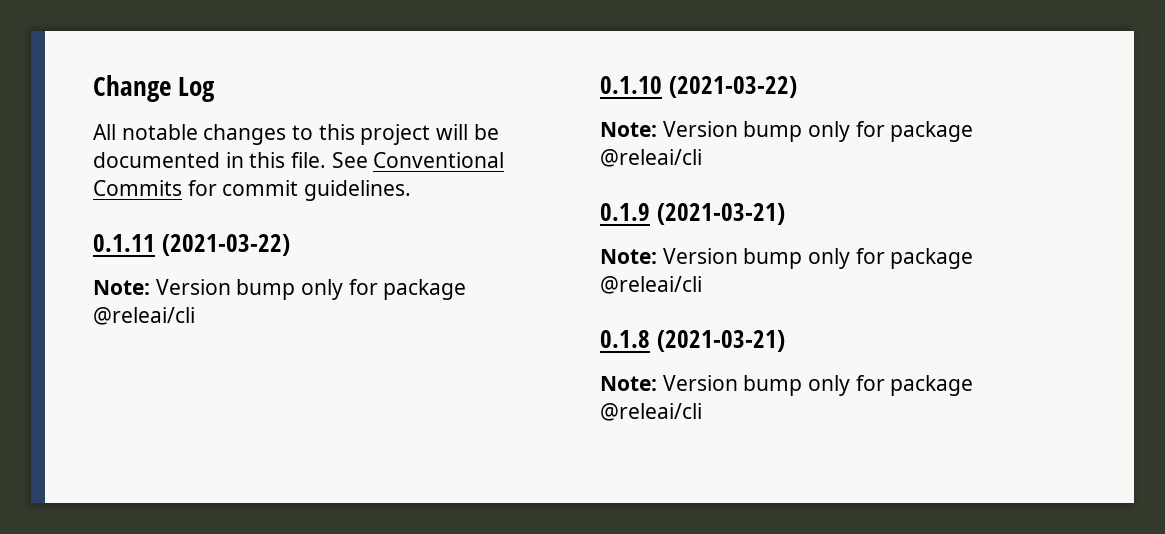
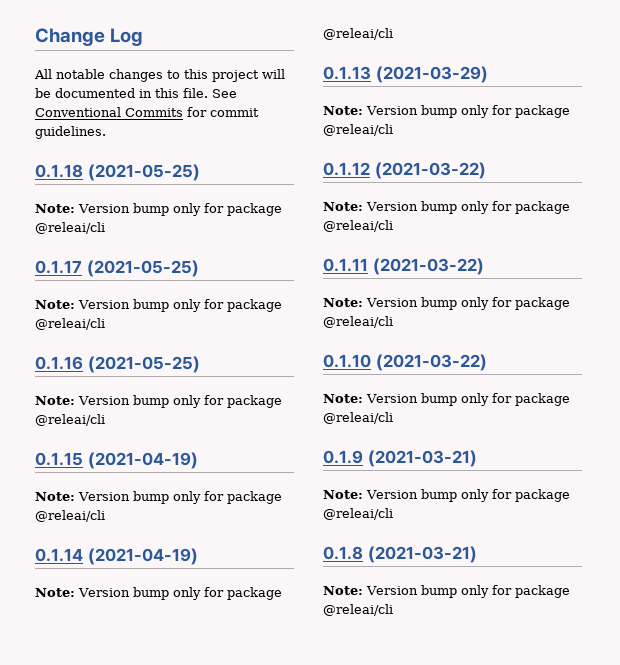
(412, 190) none -> [35,164,200,181] [35,203,282,216] [35,222,105,234] [35,260,199,277] [35,299,282,312] [35,318,105,330] [35,356,200,373] [35,395,282,408] [35,414,105,426] [35,452,198,469] [35,491,282,504] [35,510,105,522] [35,548,198,565] [35,587,282,600] [323,28,393,40] [323,66,488,83] [323,105,570,118] [323,124,393,136] [323,162,486,179] [323,201,570,214] [323,220,393,232] // 0.1.18 (2021-05-25) // Note: Version bump only for package @releai/cli // 0.1.17 (2021-05-25) // Note: Version bump only for package @releai/cli // 0.1.16 (2021-05-25) // Note: Version bump only for package @releai/cli // 0.1.15 (2021-04-19) // Note: Version bump only for package @releai/cli // 0.1.14 (2021-04-19) // Note: Version bump only for package @releai/cli // 0.1.13 (2021-03-29) // Note: Version bump only for package @releai/cli // 0.1.12 (2021-03-22) // Note: Version bump only for package @releai/cli

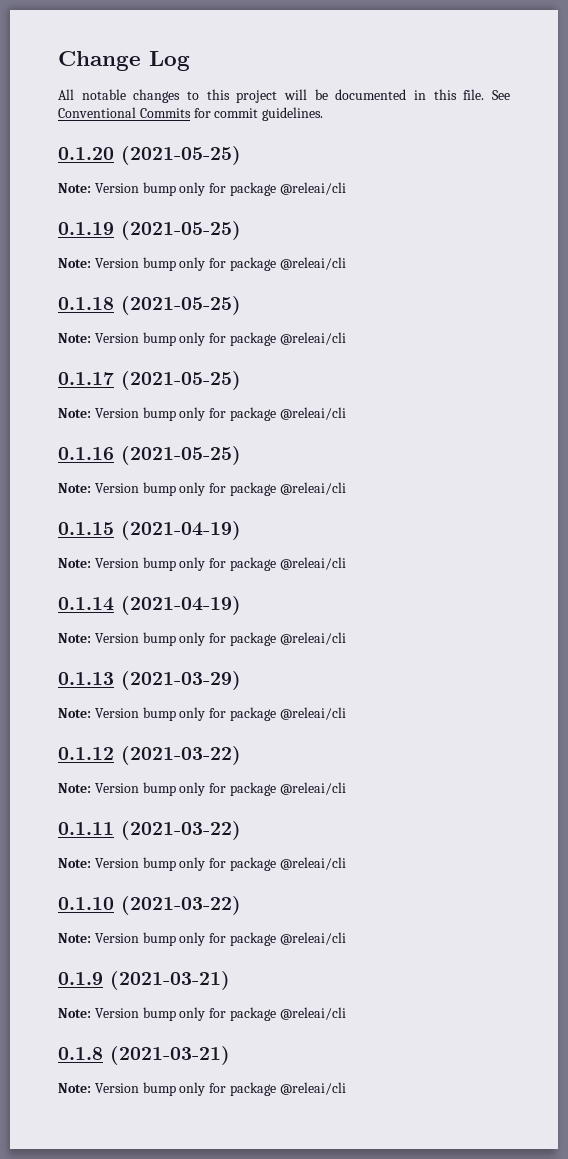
(106, 132) none -> [58,146,241,165] [58,182,346,196] [58,221,241,240] [58,257,346,271] // 0.1.20 (2021-05-25) // Note: Version bump only for package @releai/cli // 0.1.19 (2021-05-25) // Note: Version bump only for package @releai/cli

